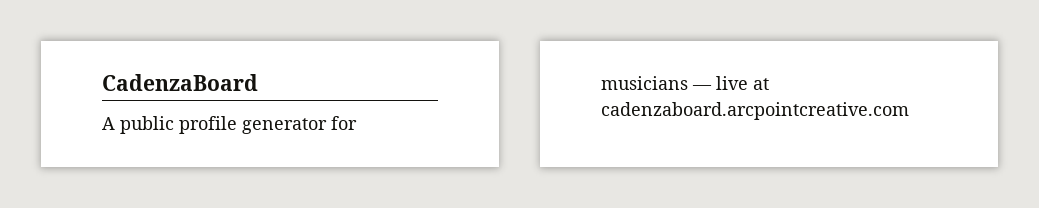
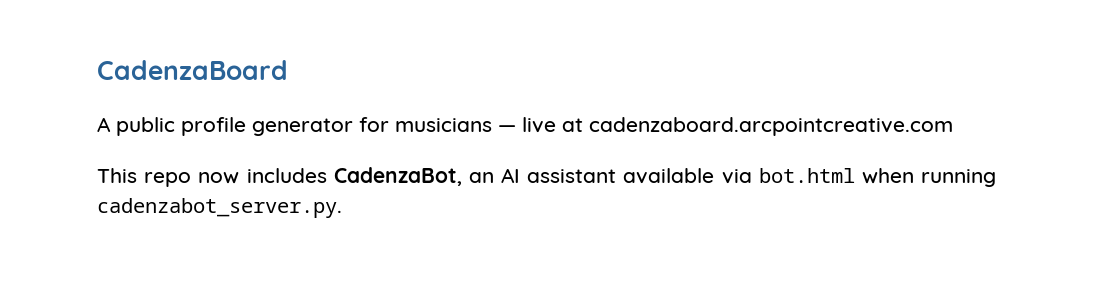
(909, 111) none -> [97,167,996,187] [97,198,342,218] // This repo now includes CadenzaBot, an AI assistant available via bot.html when running cadenzabot_server.py.

